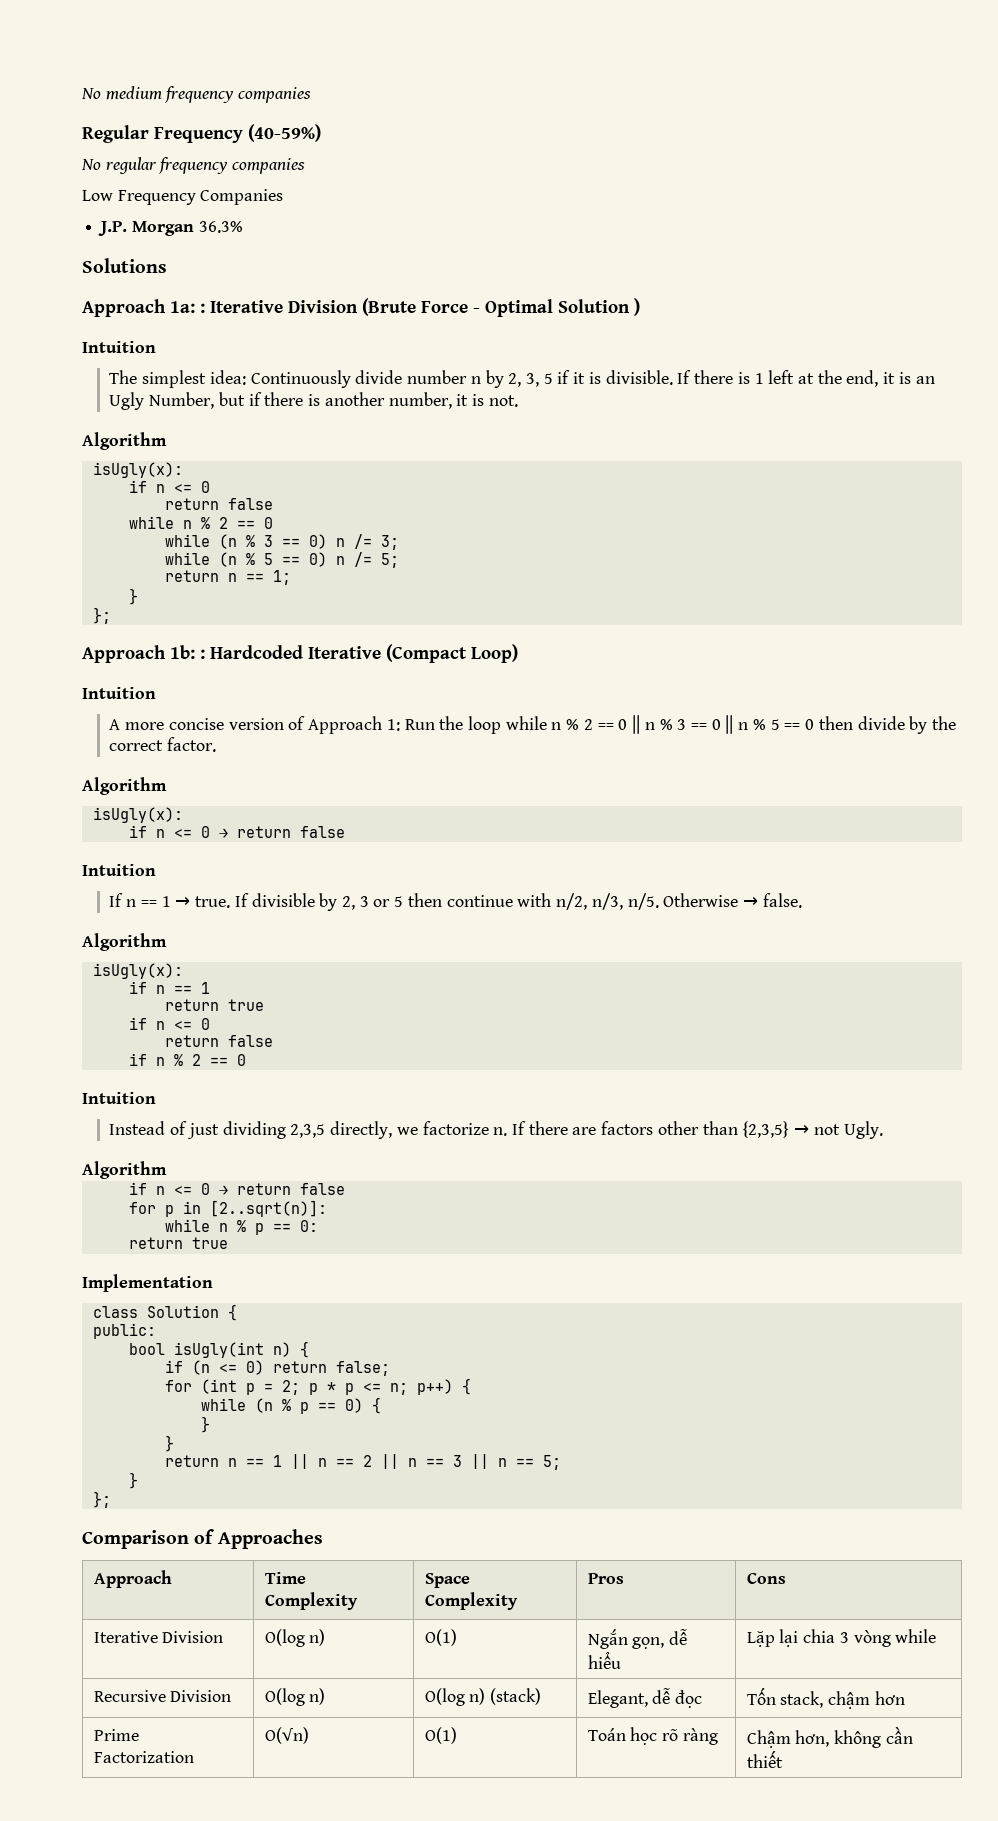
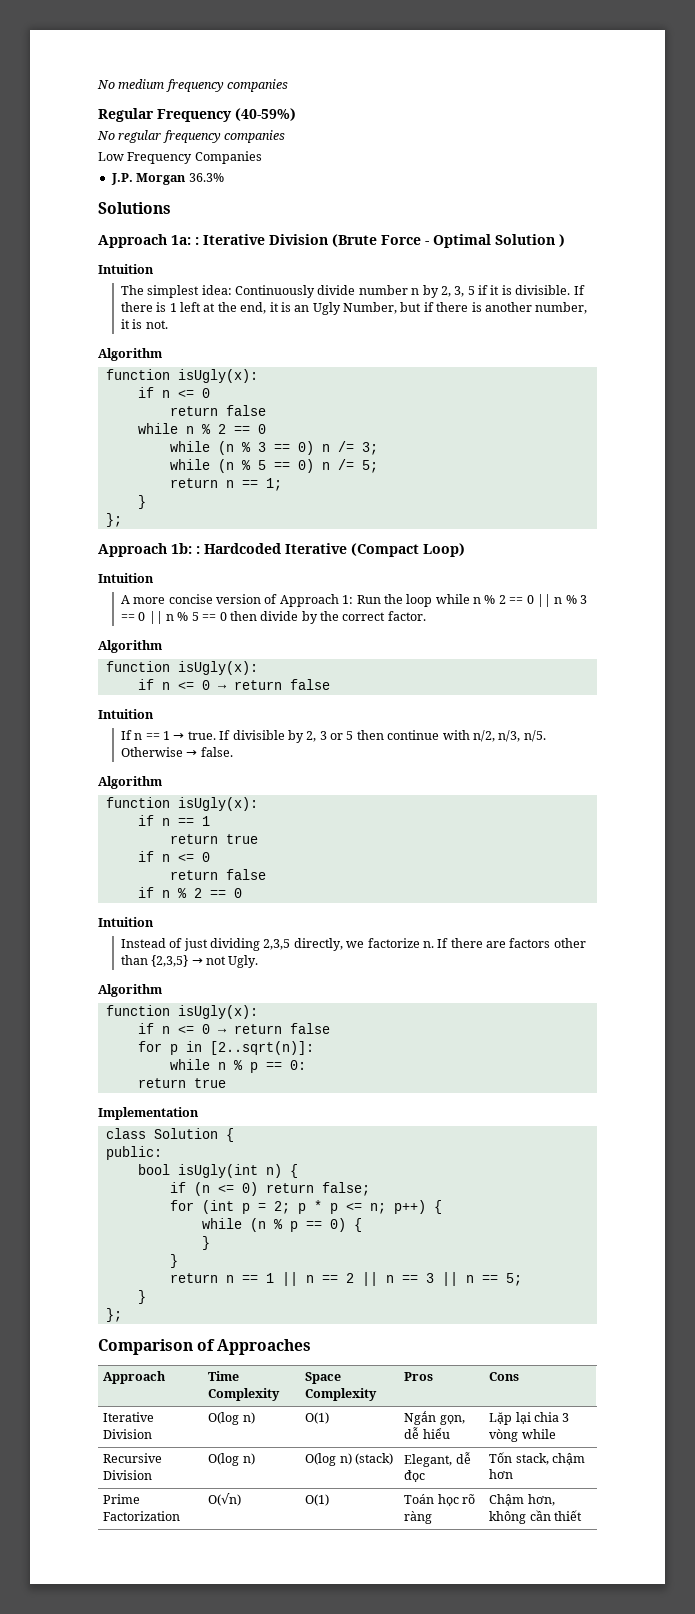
(167, 441) none -> [105,369,170,380] function
(167, 786) none -> [105,661,170,672] function
(167, 942) none -> [105,797,170,808] function
(167, 1170) none -> [105,1005,258,1019] // function isUgly(x):

